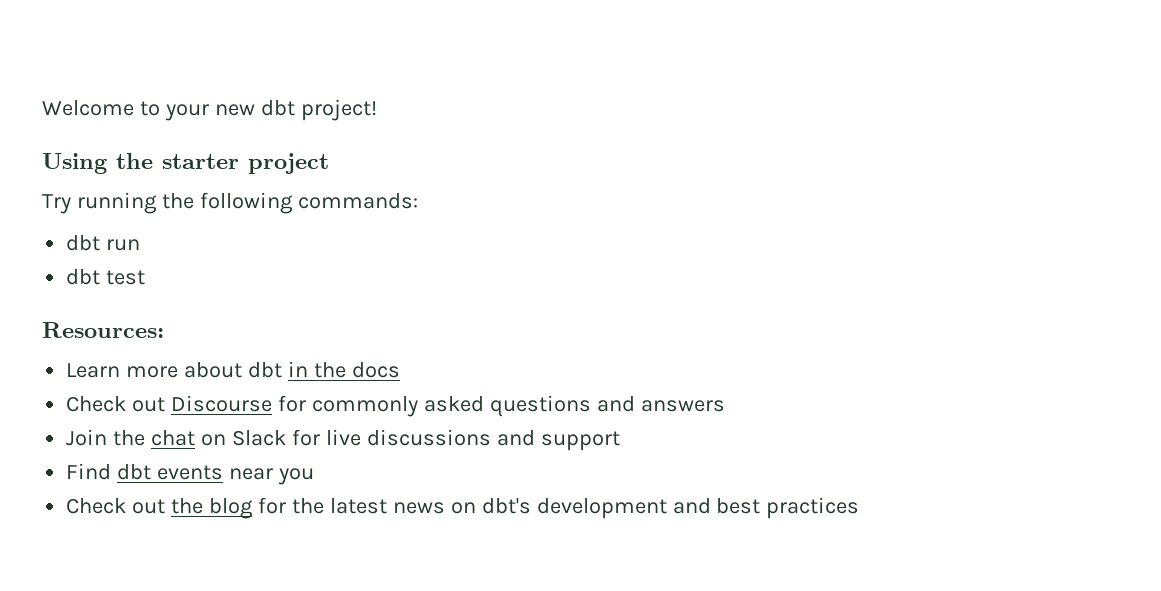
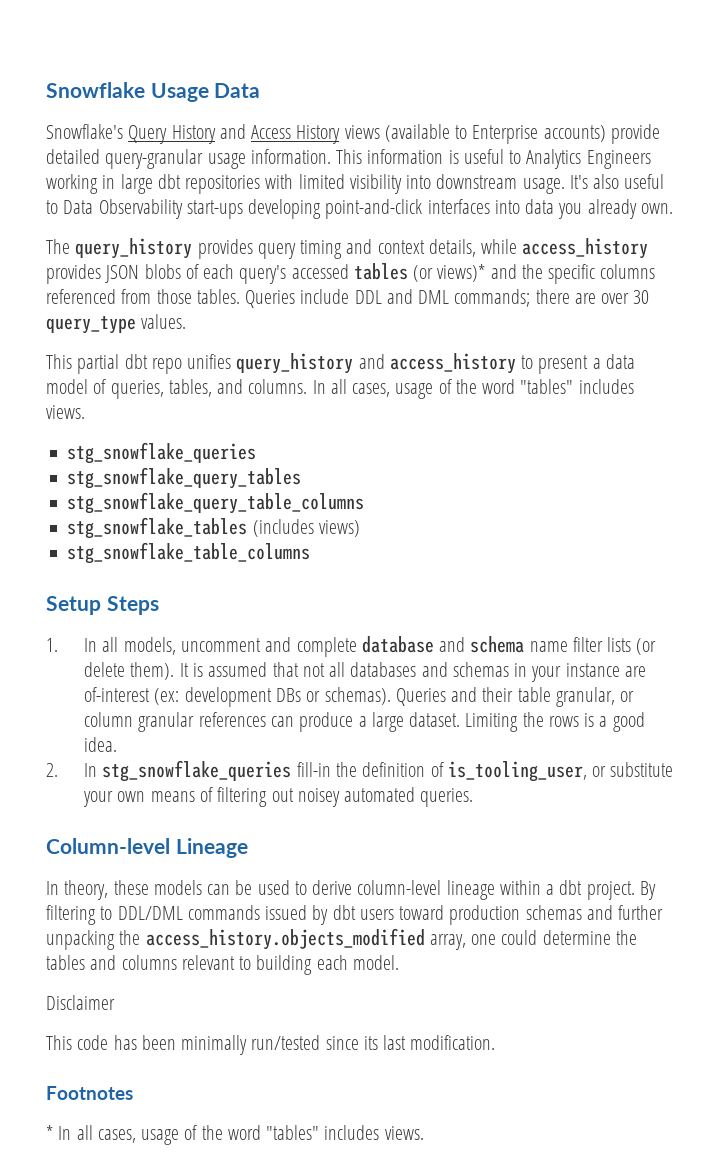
[42,99,377,121] [42,153,329,174] [42,192,418,214] [66,235,141,251] [66,269,146,285] [42,322,164,338] [66,361,400,378] [66,395,725,417] [66,429,620,451] [66,463,314,485] [66,497,860,519] Welcome to your new dbt project! // Using the starter project // Try running the following commands: // dbt run // dbt test // Resources: // Learn more about dbt in the docs // Check out Discourse for commonly asked questions and answers // Join the chat on Slack for live discussions and support // Find dbt events near you // Check out the blog for the latest news on dbt's development and best practices -> [46,82,261,102] [46,124,660,144] [46,149,651,169] [46,174,665,194] [46,199,673,219] [46,238,649,259] [46,263,656,284] [46,289,650,308] [46,314,187,334] [46,353,635,374] [46,379,634,399] [46,405,85,419] [67,442,257,464] [67,467,302,489] [67,492,365,514] [67,517,360,539] [67,542,311,564] [46,596,159,615] [46,636,657,657] [84,662,646,682] [84,687,635,707] [84,712,645,732] [84,737,118,752] [46,760,674,782] [83,787,474,807] [46,838,248,858] [46,880,656,900] [46,905,664,925] [46,928,637,950] [46,955,399,975] [46,995,115,1010] [46,1035,496,1055] [46,1086,133,1100] [46,1125,424,1145] Snowflake Usage Data // Snowflake's Query History and Access History views (available to Enterprise accounts) provide detailed query-granular usage information. This information is useful to Analytics Engineers working in large dbt repositories with limited visibility into downstream usage. It's also useful to Data Observability start-ups developing point-and-click interfaces into data you already own. // The query_history provides query timing and context details, while access_history provides JSON blobs of each query's accessed tables (or views)* and the specific columns referenced from those tables. Queries include DDL and DML commands; there are over 30 query_type values. // This partial dbt repo unifies query_history and access_history to present a data model of queries, tables, and columns. In all cases, usage of the word "tables" includes views. // stg_snowflake_queries // stg_snowflake_query_tables // stg_snowflake_query_table_columns // stg_snowflake_tables (includes views) // stg_snowflake_table_columns // Setup Steps // 1. In all models, uncomment and complete database and schema name filter lists (or delete them). It is assumed that not all databases and schemas in your instance are of-interest (ex: development DBs or schemas). Queries and their table granular, or column granular references can produce a large dataset. Limiting the rows is a good idea. // 2. In stg_snowflake_queries fill-in the definition of is_tooling_user, or substitute your own means of filtering out noisey automated queries. // Column-level Lineage // In theory, these models can be used to derive column-level lineage within a dbt project. By filtering to DDL/DML commands issued by dbt users toward production schemas and further unpacking the access_history.objects_modified array, one could determine the tables and columns relevant to building each model. // Disclaimer // This code has been minimally run/tested since its last modification. // Footnotes // * In all cases, usage of the word "tables" includes views.

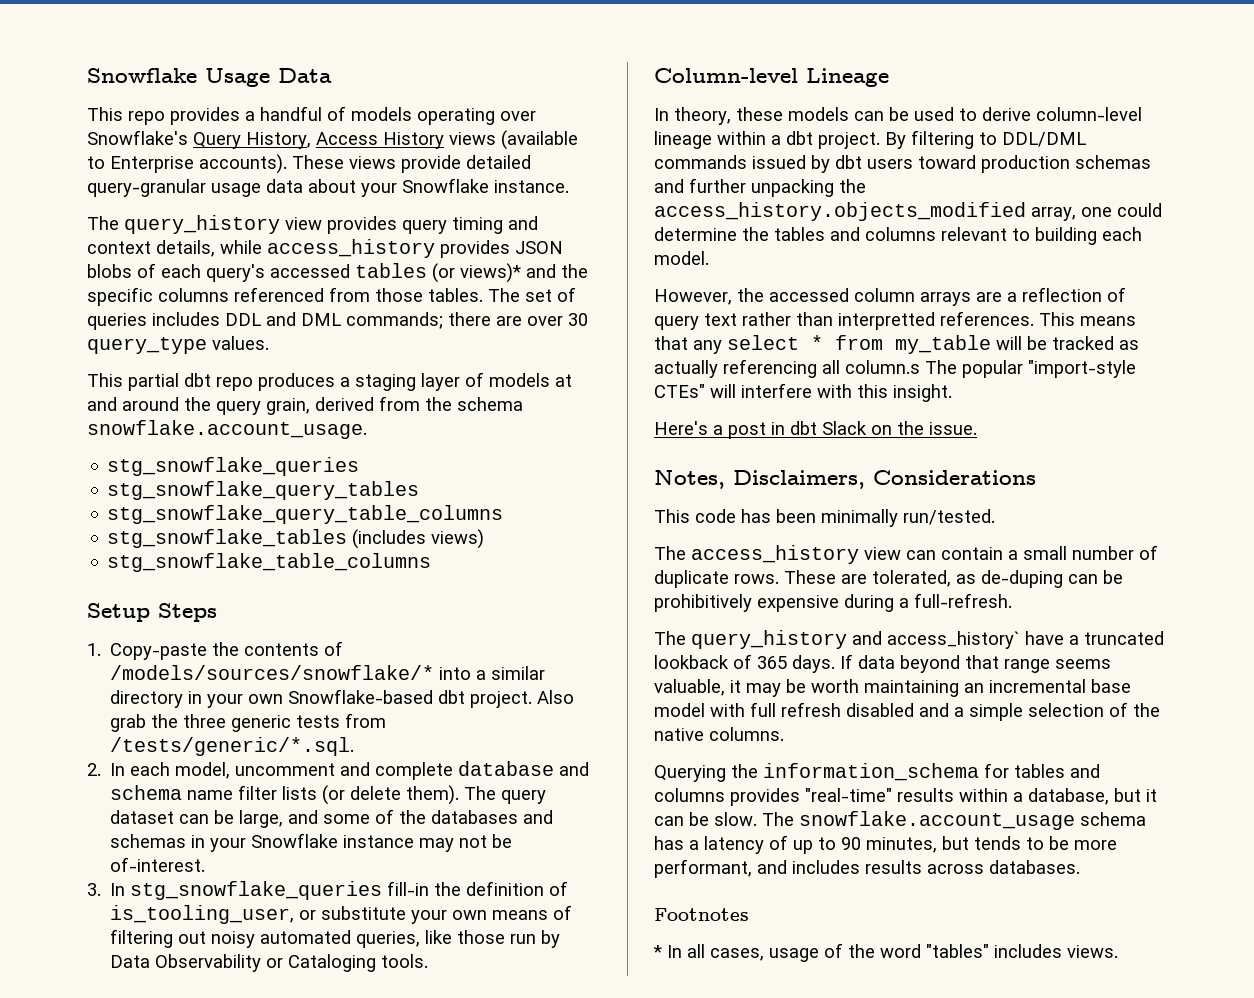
[46,124,246,144] Snowflake's Query History and -> [87,106,536,125] [87,130,311,149] This repo provides a handful of models operating over Snowflake's Query History,
[543,125,606,142] accounts) -> [199,154,396,174] accounts). These views
[250,149,651,169] [46,174,665,194] [46,199,673,219] [46,238,193,259] information. This information is useful to Analytics Engineers working in large dbt repositories with limited visibility into downstream usage. It's also useful to Data Observability start-ups developing point-and-click interfaces into data you already own. // The query_history -> [266,178,569,197] [87,215,322,234] data about your Snowflake instance. // The query_history view
[245,289,350,308] Queries include -> [488,287,576,302] [87,312,220,330] The set of queries includes
[187,353,635,374] [46,379,634,399] [46,405,85,419] unifies query_history and access_history to present a data model of queries, tables, and columns. In all cases, usage of the word "tables" includes views. -> [258,372,572,391] [87,396,523,415] [87,420,367,439] produces a staging layer of models at and around the query grain, derived from the schema snowflake.account_usage.
[84,637,176,655] In all models, -> [110,641,344,660] [110,665,546,680] [110,689,575,708] [110,713,387,732] [110,737,355,756] [87,762,231,779] Copy-paste the contents of /models/sources/snowflake/* into a similar directory in your own Snowflake-based dbt project. Also grab the three generic tests from /tests/generic/*.sql. // 2. In each model,
[179,662,346,677] It is assumed that not all -> [464,786,547,804] [110,809,427,828] The query dataset can be large, and some of the
[565,663,646,677] [84,687,635,707] [84,712,645,732] [84,737,118,752] [46,763,58,777] instance are of-interest (ex: development DBs or schemas). Queries and their table granular, or column granular references can produce a large dataset. Limiting the rows is a good idea. // 2. -> [251,833,513,852] [110,857,206,872] [87,883,101,896] Snowflake instance may not be of-interest. // 3.
[297,787,474,807] noisey automated queries. -> [211,930,561,948] [110,954,429,972] noisy automated queries, like those run by Data Observability or Cataloging tools.
[46,995,115,1010] Disclaimer -> [654,287,1126,306] [654,311,1136,330] [654,335,1139,354] [654,359,1136,378] [654,383,952,402] [654,421,977,439] [654,470,1036,489] However, the accessed column arrays are a reflection of query text rather than interpretted references. This means that any select * from my_table will be tracked as actually referencing all column.s The popular "import-style CTEs" will interfere with this insight. // Here's a post in dbt Slack on the issue. // Notes, Disclaimers, Considerations
[251,1035,496,1050] run/tested since its last modification. -> [903,509,995,525] [654,545,1158,564] [654,570,1123,588] [654,593,1012,612] [654,630,1164,649] [654,654,1111,673] [654,679,1131,697] [654,702,1160,721] [654,727,784,741] [654,763,1100,782] [654,788,1157,806] [654,811,1146,830] [654,835,1117,854] [654,859,1080,878] run/tested. // The access_history view can contain a small number of duplicate rows. These are tolerated, as de-duping can be prohibitively expensive during a full-refresh. // The query_history and access_history` have a truncated lookback of 365 days. If data beyond that range seems valuable, it may be worth maintaining an incremental base model with full refresh disabled and a simple selection of the native columns. // Querying the information_schema for tables and columns provides "real-time" results within a database, but it can be slow. The snowflake.account_usage schema has a latency of up to 90 minutes, but tends to be more performant, and includes results across databases.

